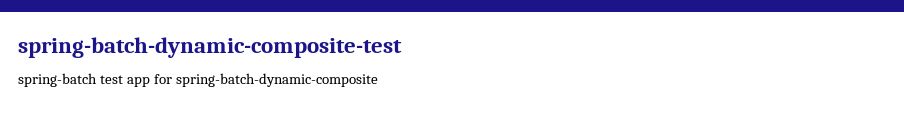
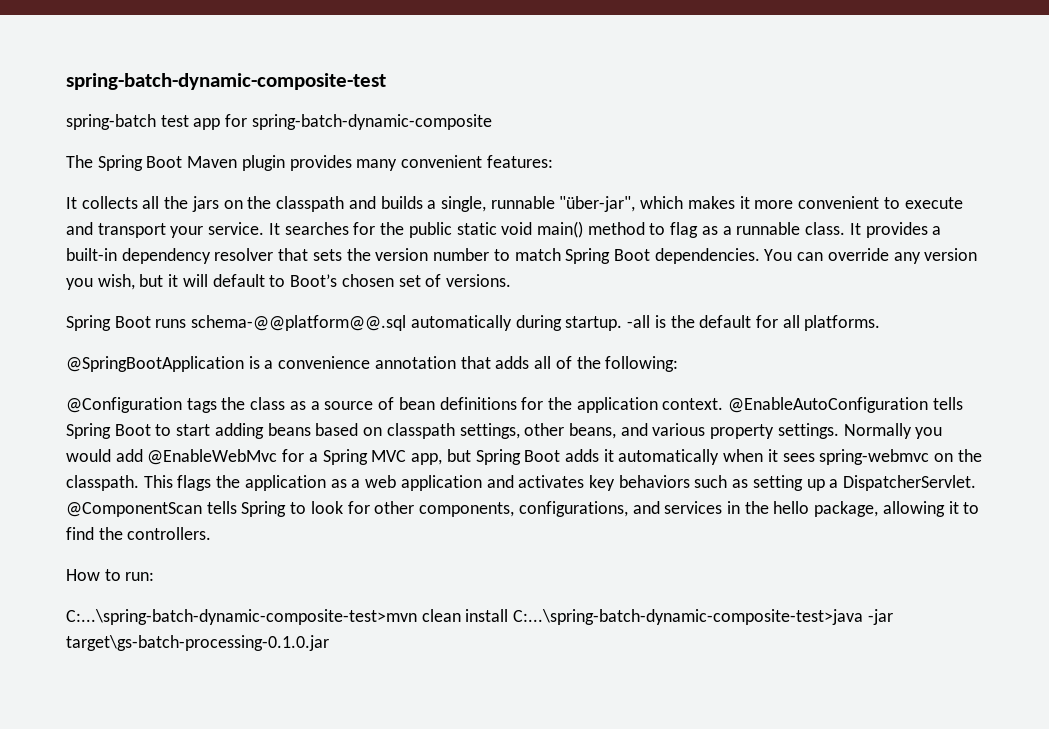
(378, 80) none -> [66,155,553,171] [66,196,963,212] [66,221,942,238] [66,248,978,264] [66,274,511,290] [66,315,881,331] [66,356,679,372] [66,397,963,413] [66,423,943,439] [66,449,982,465] [66,475,977,491] [66,501,980,517] [66,527,212,540] [66,569,155,581] [66,609,893,625] [66,635,329,651] // The Spring Boot Maven plugin provides many convenient features: // It collects all the jars on the classpath and builds a single, runnable "über-jar", which makes it more convenient to execute and transport your service. It searches for the public static void main() method to flag as a runnable class. It provides a built-in dependency resolver that sets the version number to match Spring Boot dependencies. You can override any version you wish, but it will default to Boot’s chosen set of versions. // Spring Boot runs schema-@@platform@@.sql automatically during startup. -all is the default for all platforms. // @SpringBootApplication is a convenience annotation that adds all of the following: // @Configuration tags the class as a source of bean definitions for the application context. @EnableAutoConfiguration tells Spring Boot to start adding beans based on classpath settings, other beans, and various property settings. Normally you would add @EnableWebMvc for a Spring MVC app, but Spring Boot adds it automatically when it sees spring-webmvc on the classpath. This flags the application as a web application and activates key behaviors such as setting up a DispatcherServlet. @ComponentScan tells Spring to look for other components, configurations, and services in the hello package, allowing it to find the controllers. // How to run: // C:...\spring-batch-dynamic-composite-test>mvn clean install C:...\spring-batch-dynamic-composite-test>java -jar target\gs-batch-processing-0.1.0.jar

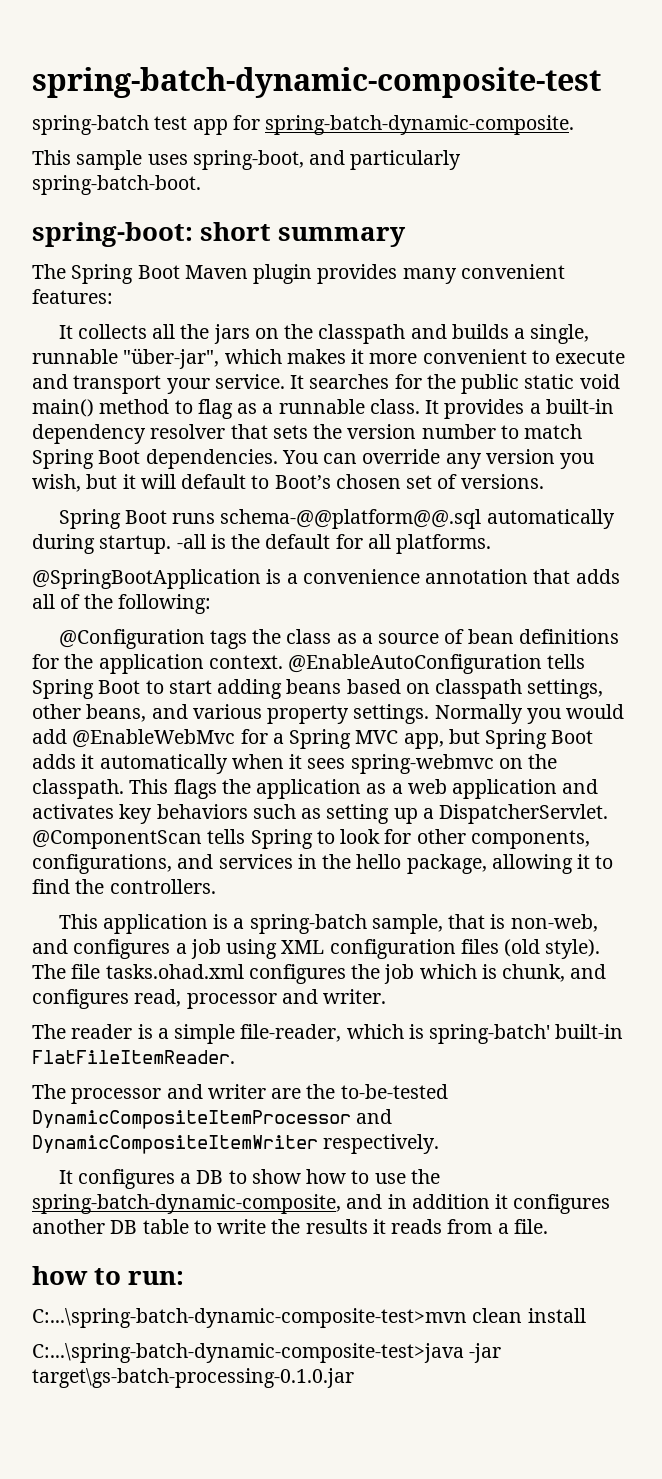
[251,114,492,130] spring-batch-dynamic-composite -> [265,115,575,135] [32,150,462,170] [32,175,201,195] [32,222,407,247] spring-batch-dynamic-composite. // This sample uses spring-boot, and particularly spring-batch-boot. // spring-boot: short summary
[66,569,100,581] How -> [58,914,598,934] [32,939,601,959] [32,964,607,984] [32,989,387,1009] [32,1024,624,1044] [32,1050,235,1064] [32,1084,448,1104] [32,1109,393,1129] [32,1134,440,1154] [58,1169,440,1189] [32,1194,611,1214] [32,1219,548,1234] [32,1266,88,1285] This application is a spring-batch sample, that is non-web, and configures a job using XML configuration files (old style). The file tasks.ohad.xml configures the job which is chunk, and configures read, processor and writer. // The reader is a simple file-reader, which is spring-batch' built-in FlatFileItemReader. // The processor and writer are the to-be-tested DynamicCompositeItemProcessor and DynamicCompositeItemWriter respectively. // It configures a DB to show how to use the spring-batch-dynamic-composite, and in addition it configures another DB table to write the results it reads from a file. // how
(509, 615) none -> (586, 1315) //

